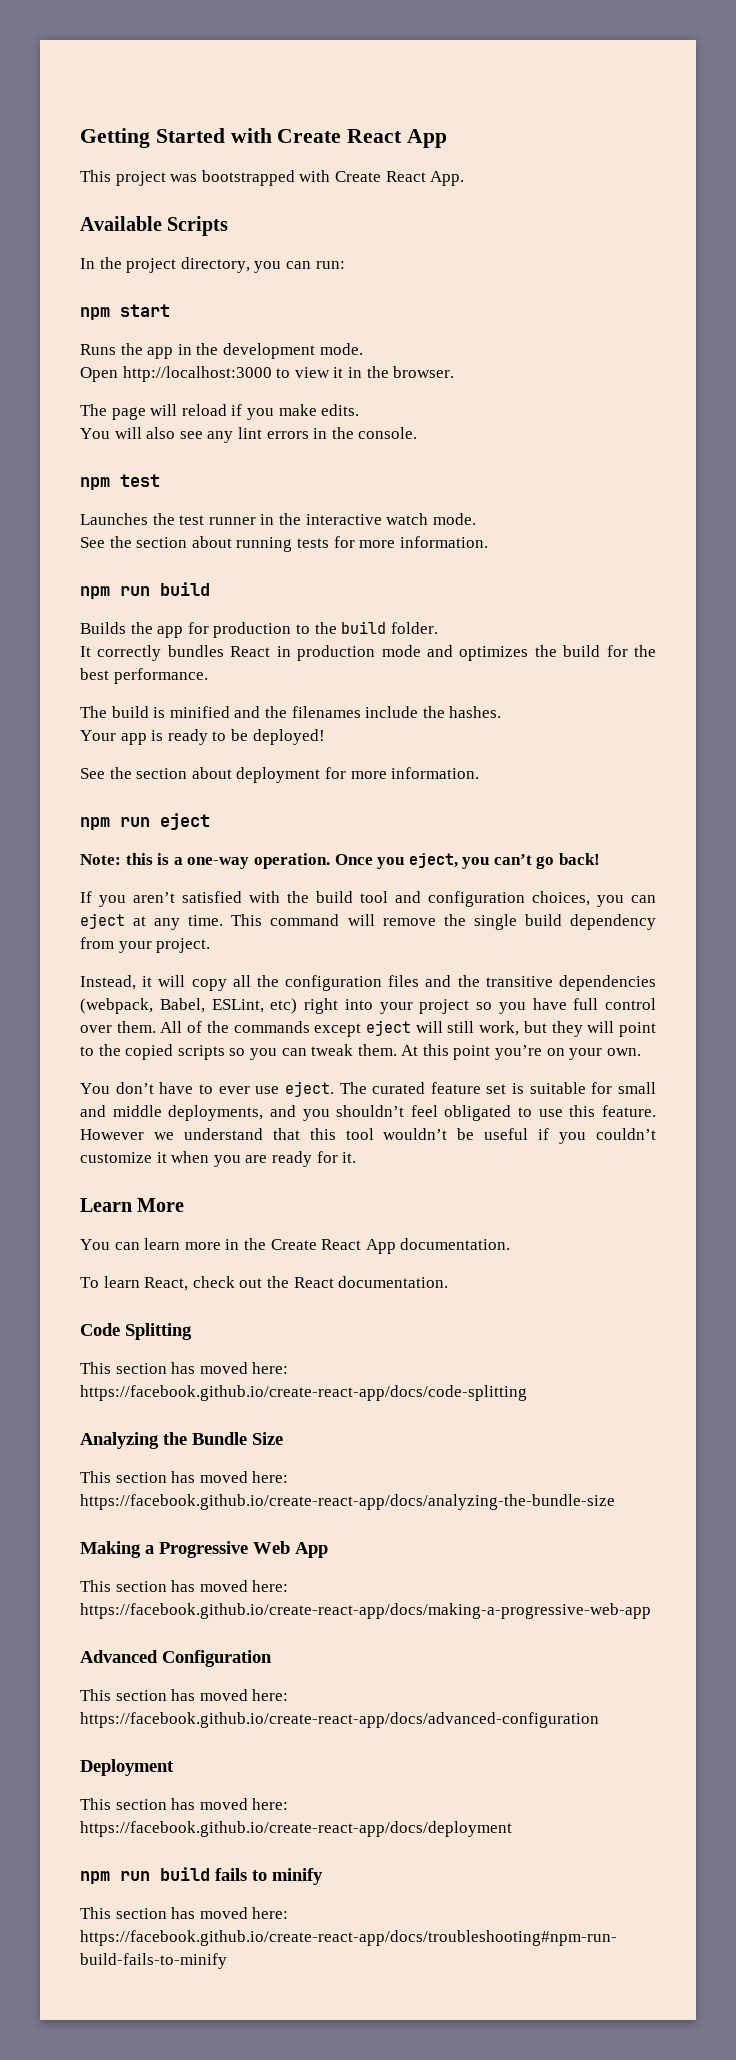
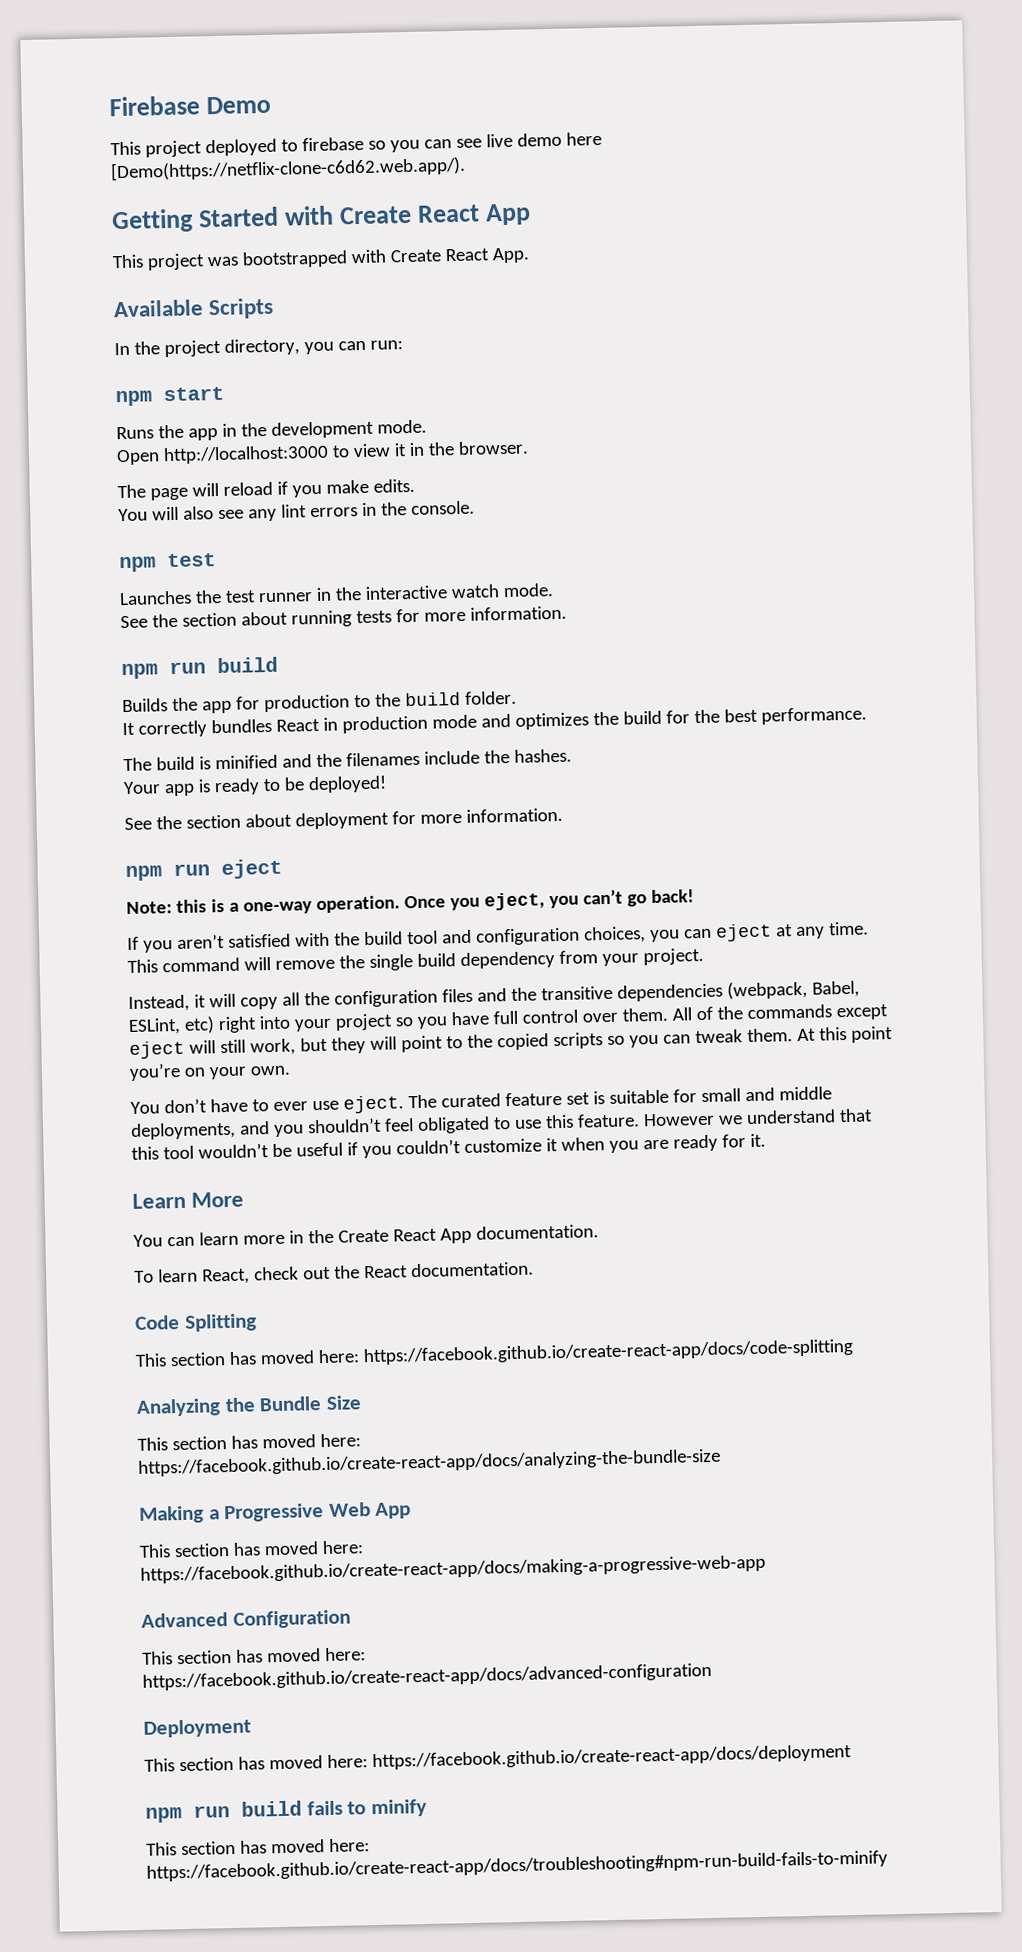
(80, 138) none -> [109,95,272,117] [110,131,602,158] [110,155,466,182] Firebase Demo // This project deployed to firebase so you can see live demo here [Demo(https://netflix-clone-c6d62.web.app/). //

